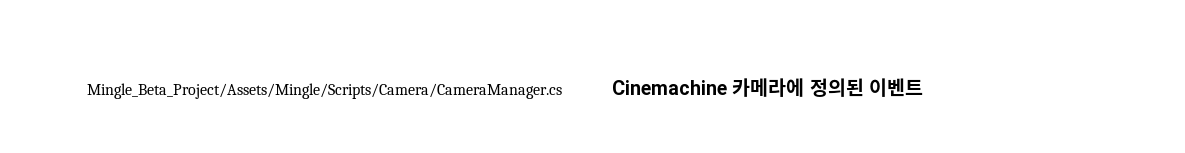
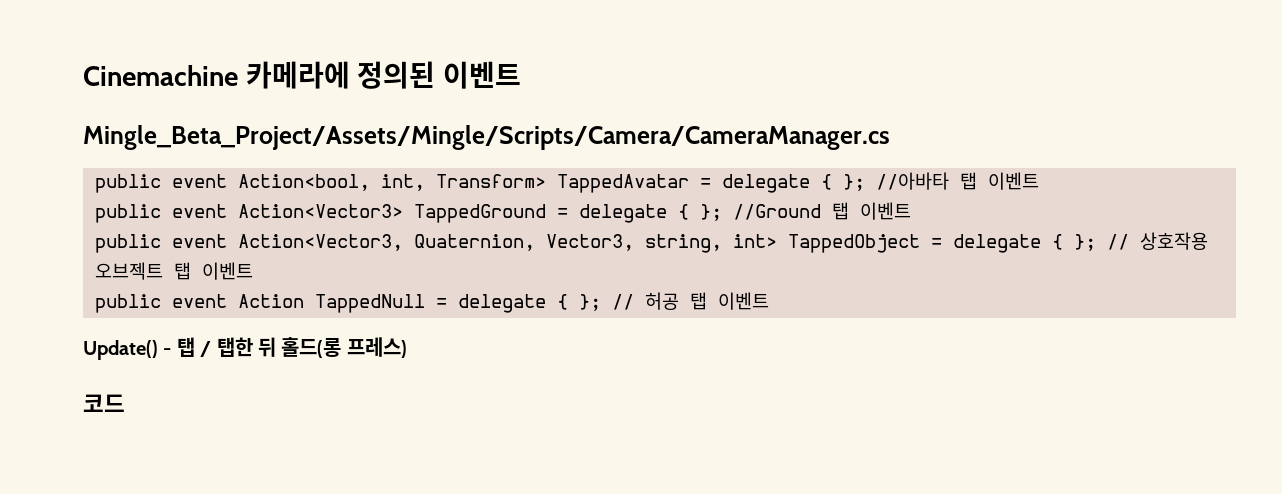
[87,83,562,99] Mingle_Beta_Project/Assets/Mingle/Scripts/Camera/CameraManager.cs // -> (83, 75) none
(923, 87) none -> [83,125,890,150] [95,172,1039,193] [95,202,911,223] [95,232,1208,253] [95,262,253,280] [95,292,769,313] [83,337,407,360] [83,394,125,412] // Mingle_Beta_Project/Assets/Mingle/Scripts/Camera/CameraManager.cs // public event Action<bool, int, Transform> TappedAvatar = delegate { }; //아바타 탭 이벤트 // public event Action<Vector3> TappedGround = delegate { }; //Ground 탭 이벤트 // public event Action<Vector3, Quaternion, Vector3, string, int> TappedObject = delegate { }; // 상호작용 오브젝트 탭 이벤트 // public event Action TappedNull = delegate { }; // 허공 탭 이벤트 // Update() - 탭 / 탭한 뒤 홀드(롱 프레스) // 코드

